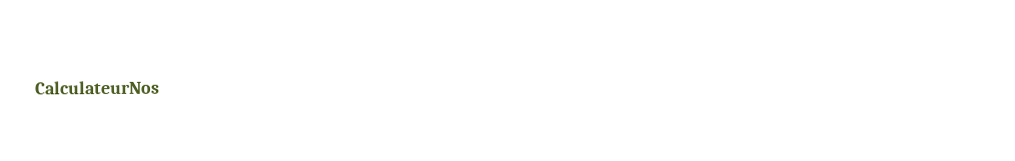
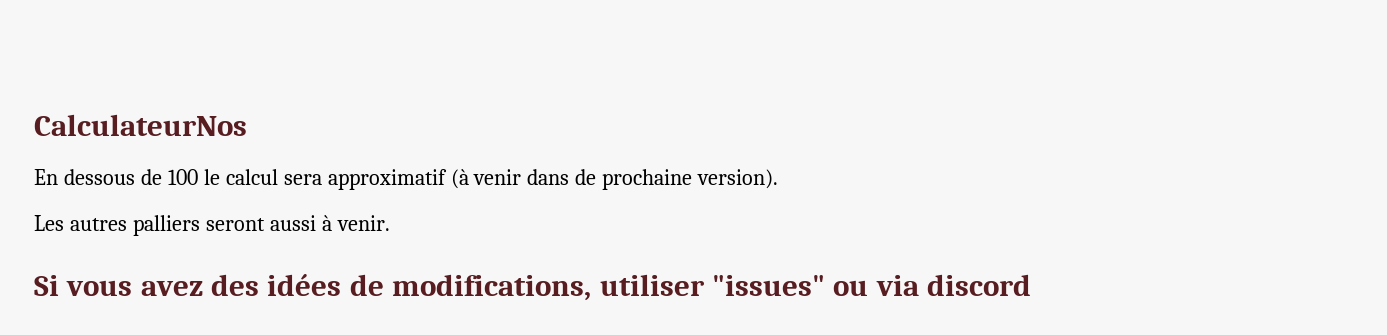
(160, 87) none -> [34,169,779,190] [34,215,390,236] [34,274,1032,301] // En dessous de 100 le calcul sera approximatif (à venir dans de prochaine version). // Les autres palliers seront aussi à venir. // Si vous avez des idées de modifications, utiliser "issues" ou via discord

